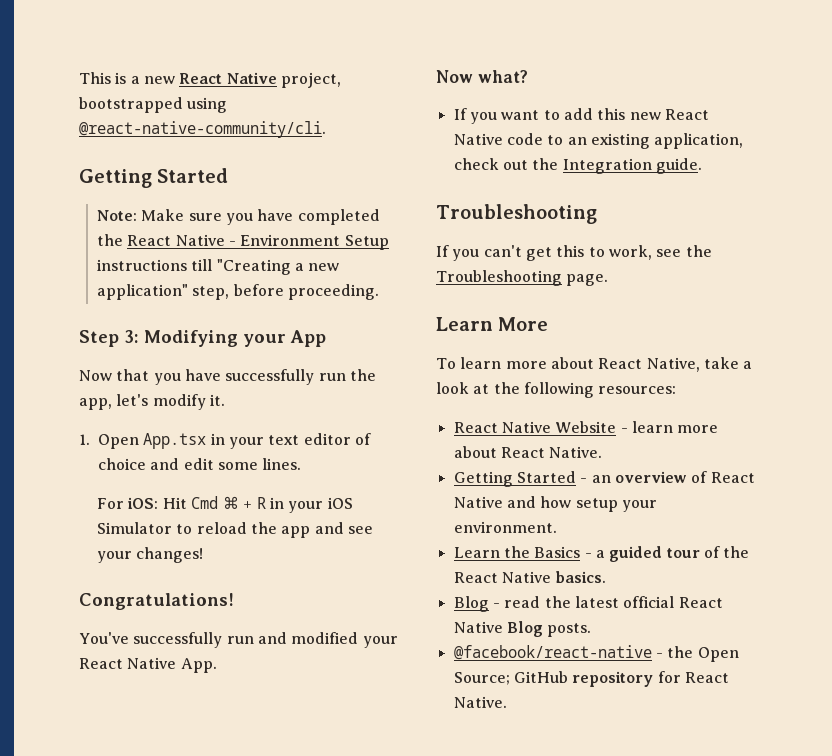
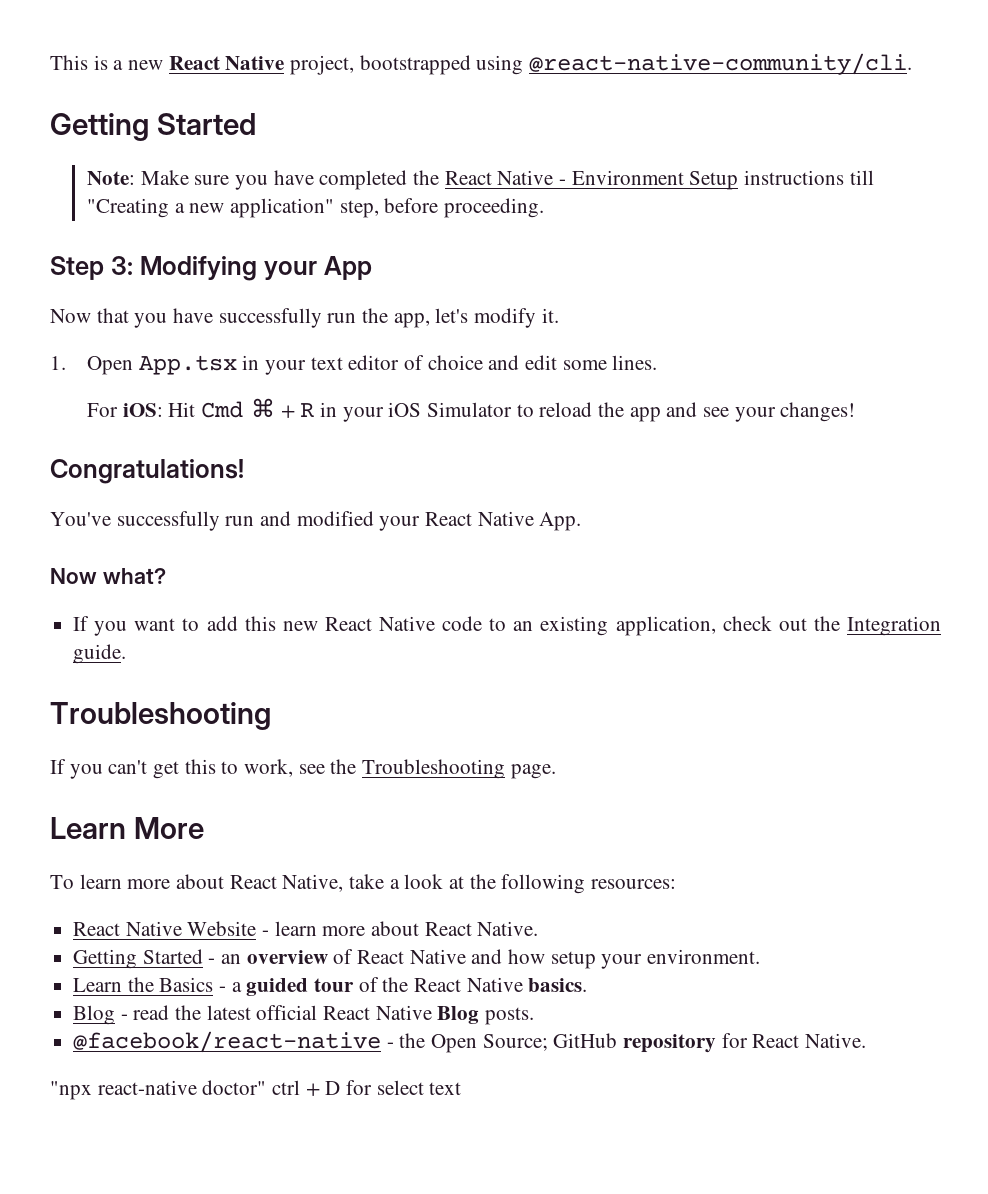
(507, 702) none -> [50,1080,462,1100] // "npx react-native doctor" ctrl + D for select text

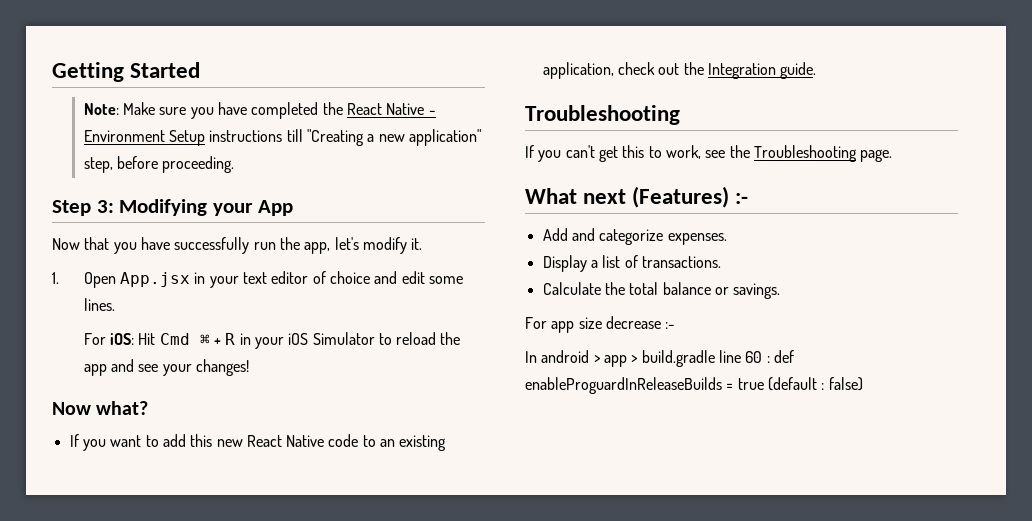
[50,53,913,75] This is a new React Native project, bootstrapped using @react-native-community/cli. // -> (52, 72) none
[138,355,237,375] App.tsx -> [119,272,190,287] App.jsx
[50,459,244,484] [50,511,582,531] // Congratulations! // You've successfully run and modified your React Native App. -> (249, 367) none
[50,817,204,839] [50,874,677,894] [73,921,539,936] [73,949,761,969] [73,977,588,996] [73,1005,535,1025] [73,1031,867,1053] [50,1080,462,1100] Learn More // To learn more about React Native, take a look at the following resources: // React Native Website - learn more about React Native. // Getting Started - an overview of React Native and how setup your environment. // Learn the Basics - a guided tour of the React Native basics. // Blog - read the latest official React Native Blog posts. // @facebook/react-native - the Open Source; GitHub repository for React Native. // "npx react-native doctor" ctrl + D for select text -> [525,186,749,208] [542,228,727,245] [542,255,721,272] [542,282,781,299] [525,316,676,333] [525,350,794,367] [525,377,863,394] What next (Features) :- // Add and categorize expenses. // Display a list of transactions. // Calculate the total balance or savings. // For app size decrease :- // In android > app > build.gradle line 60 : def enableProguardInReleaseBuilds = true (default : false)

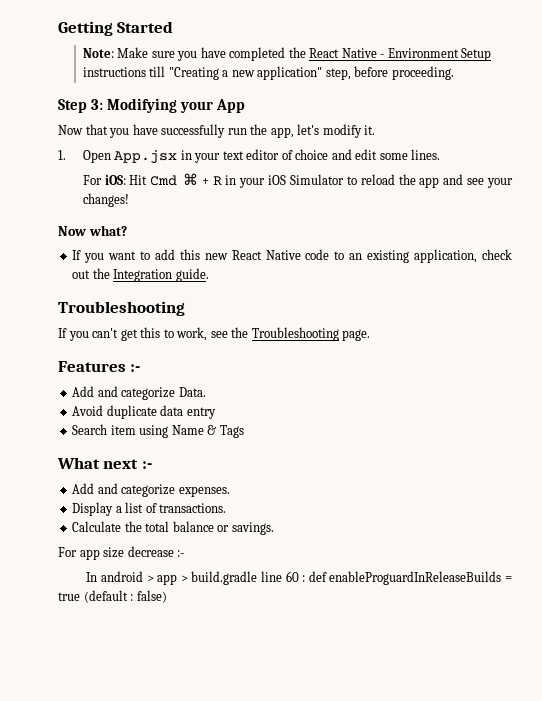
(893, 155) none -> [58,361,141,372] [72,386,206,400] [72,405,216,419] [72,424,244,438] // Features :- // Add and categorize Data. // Avoid duplicate data entry // Search item using Name & Tags
[632,186,730,208] (Features) -> (139, 464) none

